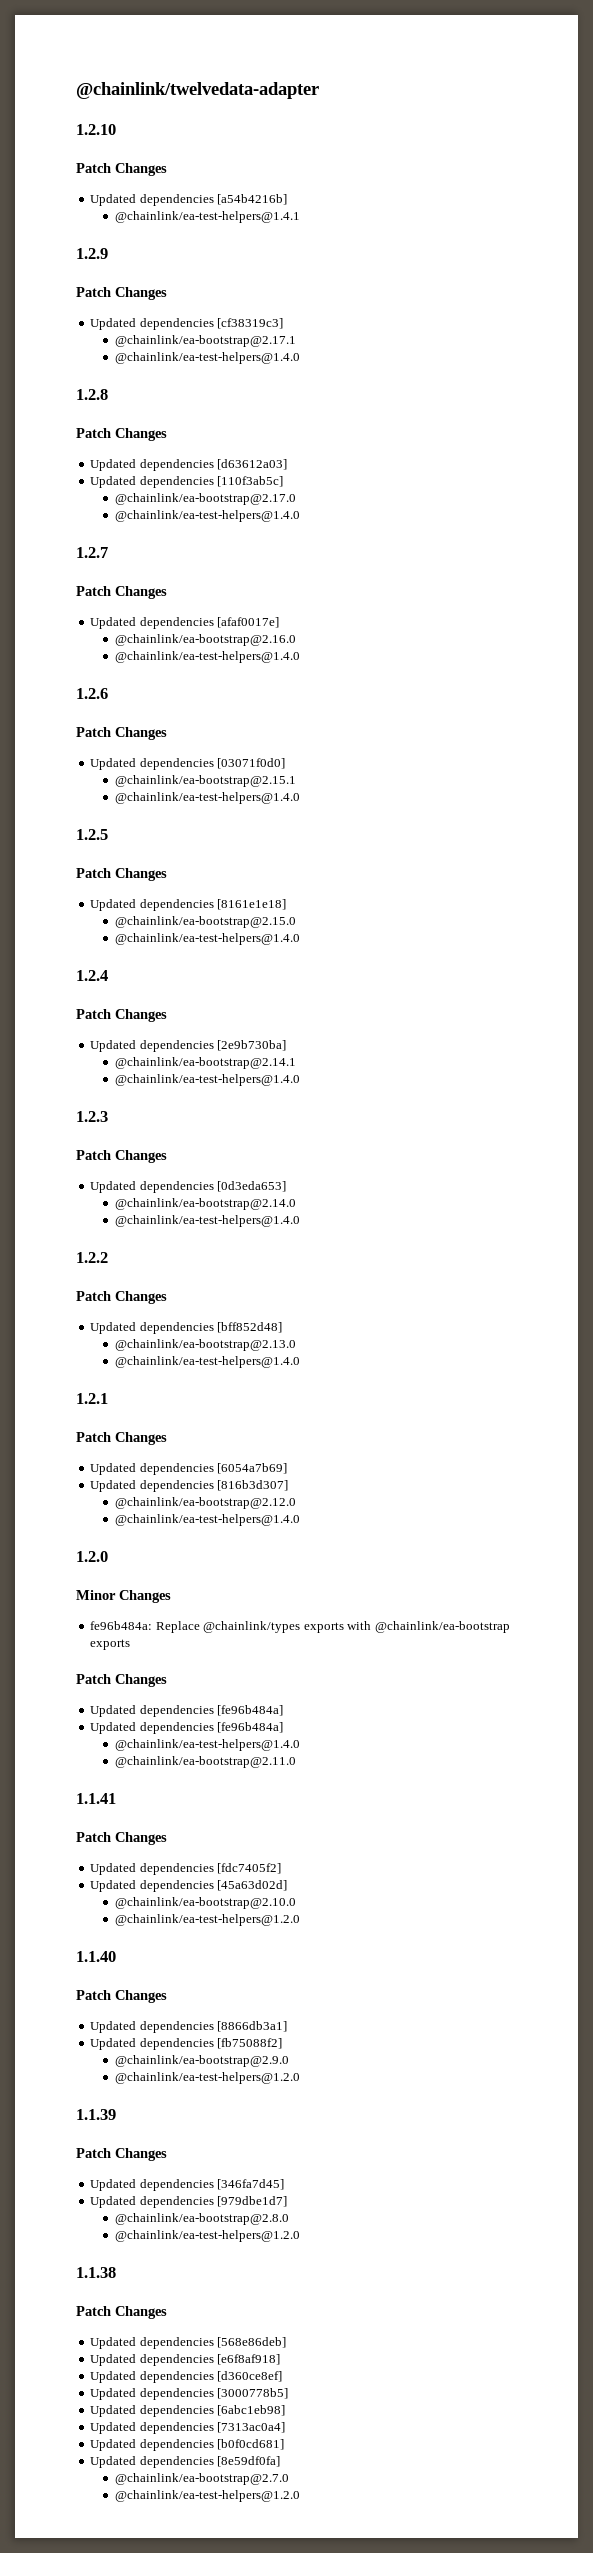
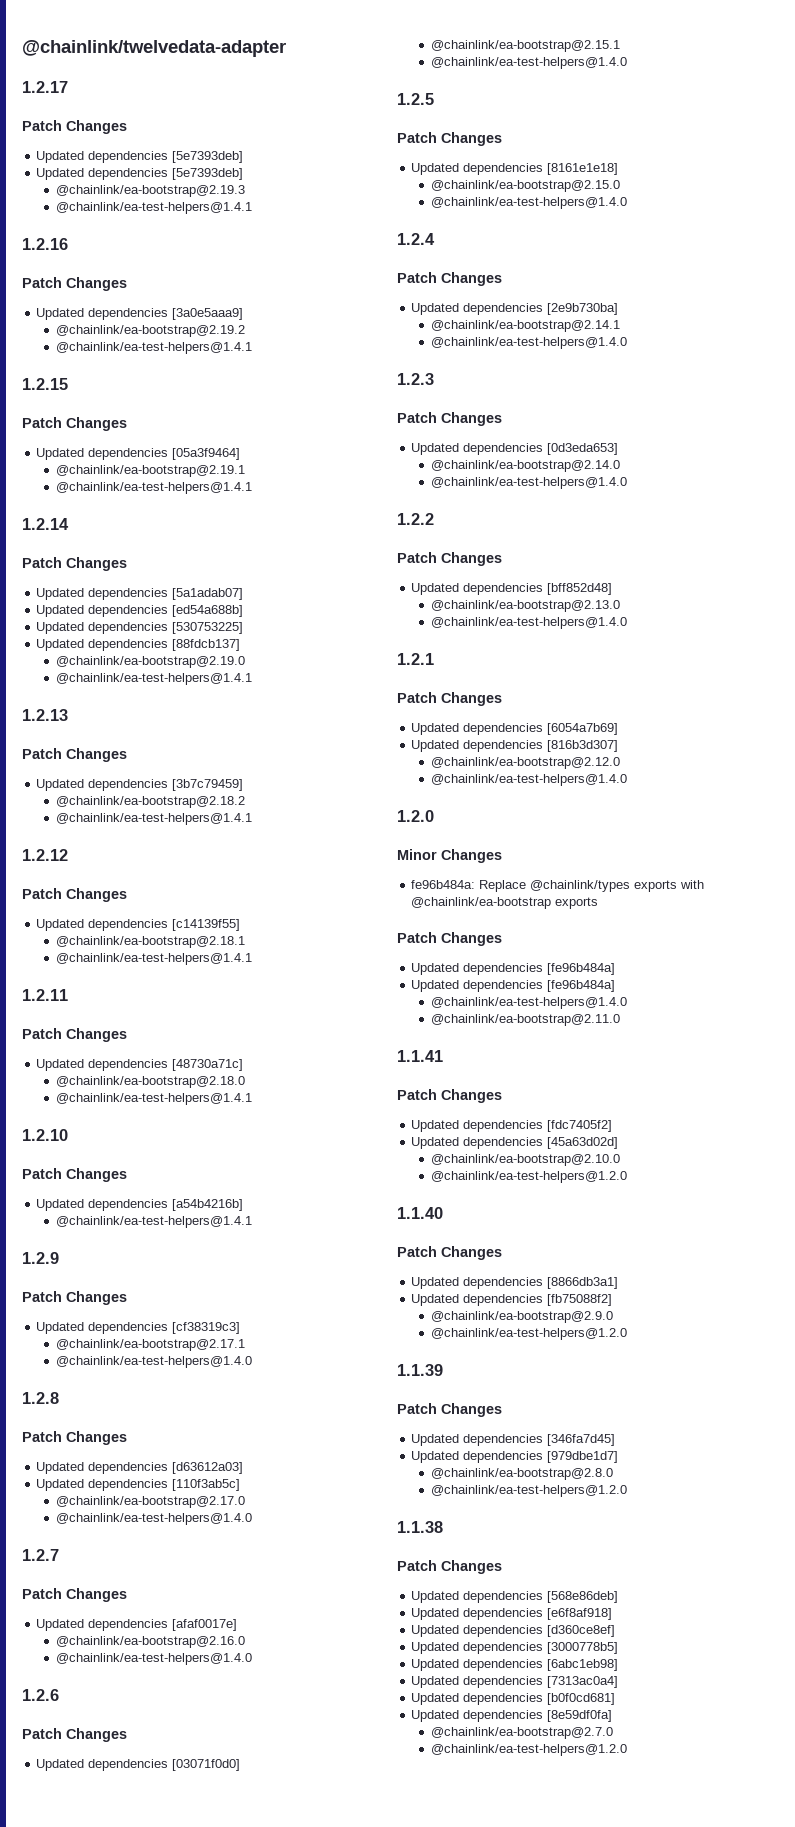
(319, 90) none -> [22,81,68,93] [22,120,127,134] [36,151,244,163] [36,168,244,180] [55,185,245,197] [55,202,252,214] [22,238,68,250] [22,277,127,291] [36,308,244,320] [55,325,245,337] [55,342,252,354] [22,378,68,390] [22,417,127,431] [36,448,241,460] [55,465,245,477] [55,482,252,494] [22,518,69,530] [22,557,127,571] [36,588,244,600] [36,605,244,617] [36,622,244,634] [36,639,241,651] [55,656,245,668] [55,673,252,685] [22,709,68,721] [22,748,127,762] [36,779,244,791] [55,796,245,808] [55,813,252,825] [22,849,68,861] [22,888,127,902] [36,919,241,931] [55,936,245,948] [55,953,252,965] [22,989,68,1001] [22,1028,127,1042] [36,1059,244,1071] [55,1076,245,1088] [55,1093,252,1105] // 1.2.17 // Patch Changes // Updated dependencies [5e7393deb] // Updated dependencies [5e7393deb] // @chainlink/ea-bootstrap@2.19.3 // @chainlink/ea-test-helpers@1.4.1 // 1.2.16 // Patch Changes // Updated dependencies [3a0e5aaa9] // @chainlink/ea-bootstrap@2.19.2 // @chainlink/ea-test-helpers@1.4.1 // 1.2.15 // Patch Changes // Updated dependencies [05a3f9464] // @chainlink/ea-bootstrap@2.19.1 // @chainlink/ea-test-helpers@1.4.1 // 1.2.14 // Patch Changes // Updated dependencies [5a1adab07] // Updated dependencies [ed54a688b] // Updated dependencies [530753225] // Updated dependencies [88fdcb137] // @chainlink/ea-bootstrap@2.19.0 // @chainlink/ea-test-helpers@1.4.1 // 1.2.13 // Patch Changes // Updated dependencies [3b7c79459] // @chainlink/ea-bootstrap@2.18.2 // @chainlink/ea-test-helpers@1.4.1 // 1.2.12 // Patch Changes // Updated dependencies [c14139f55] // @chainlink/ea-bootstrap@2.18.1 // @chainlink/ea-test-helpers@1.4.1 // 1.2.11 // Patch Changes // Updated dependencies [48730a71c] // @chainlink/ea-bootstrap@2.18.0 // @chainlink/ea-test-helpers@1.4.1

